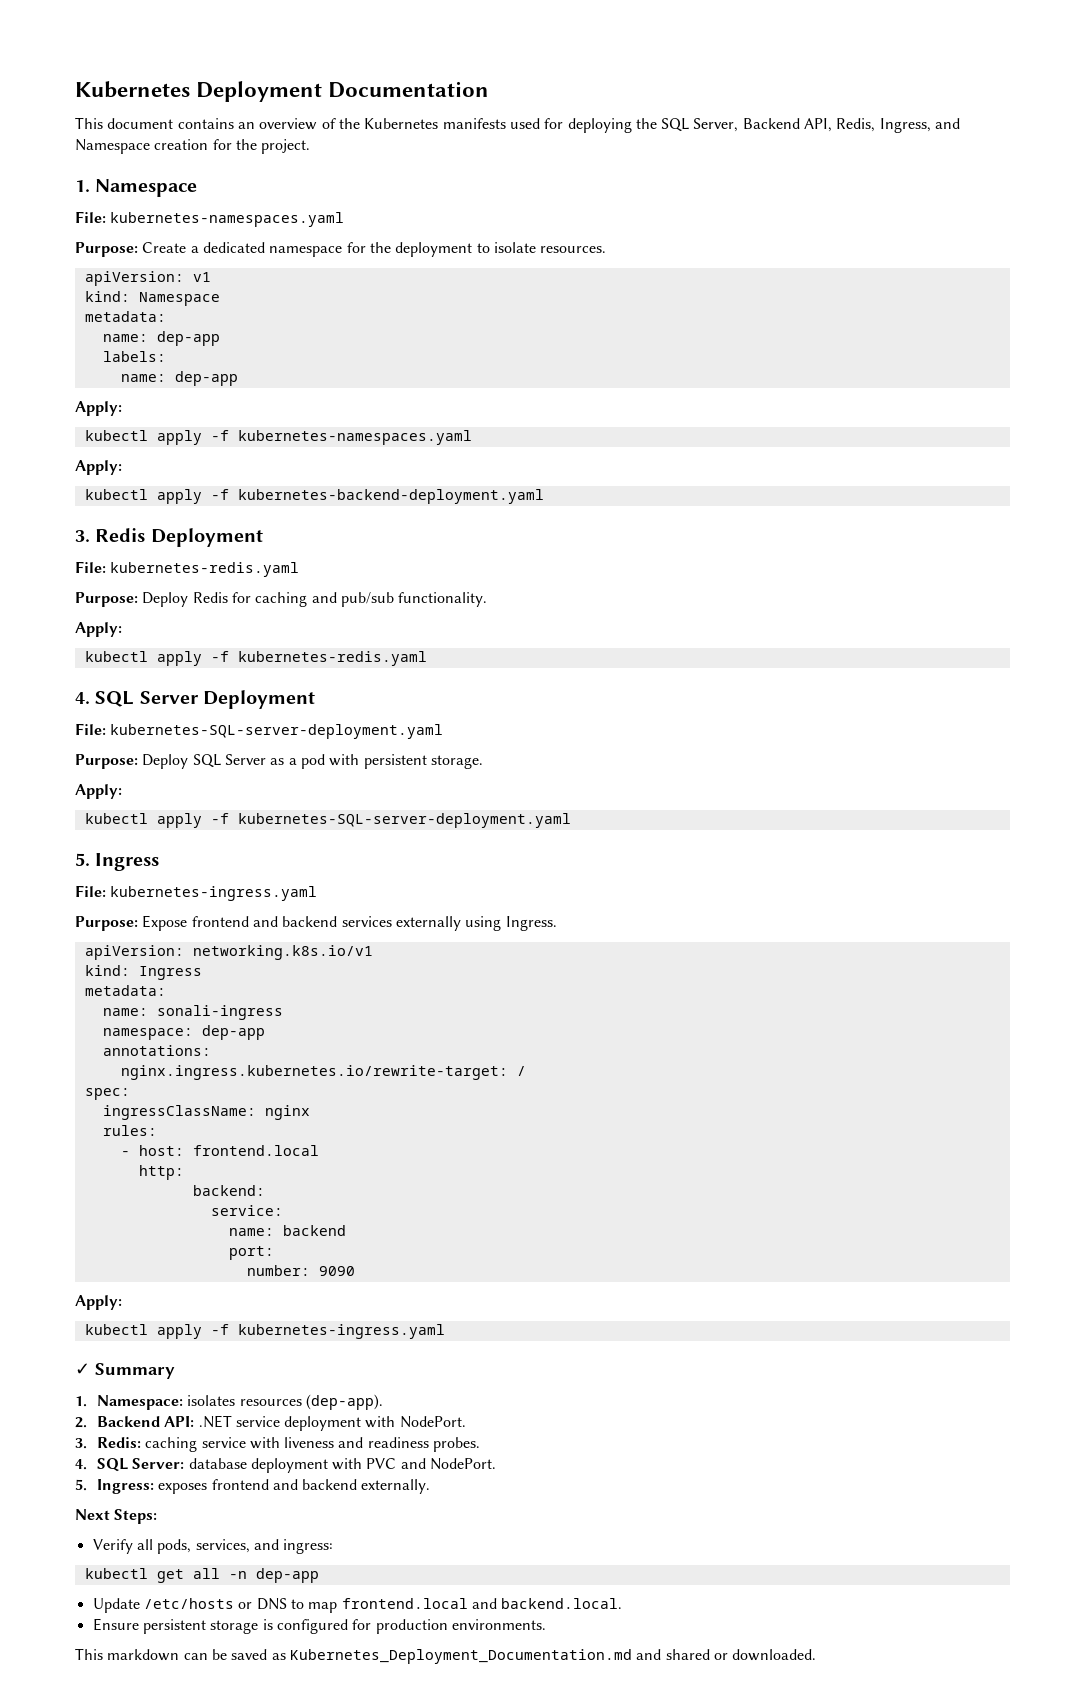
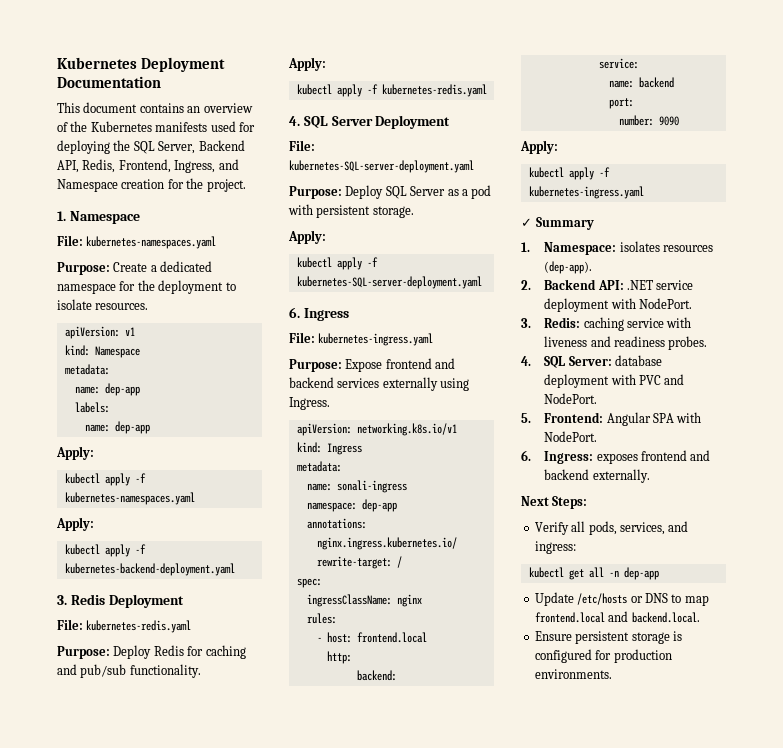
(876, 125) none -> [118,159,171,173] Frontend,
[75,853,90,866] 5. -> [289,307,300,318] 6.
(87, 1485) none -> [544,412,702,426] [544,431,598,442] [521,450,531,461] Frontend: Angular SPA with NodePort. // 6.
[75,1648,817,1664] // This markdown can be saved as Kubernetes_Deployment_Documentation.md and shared or downloaded. -> (612, 674) none

